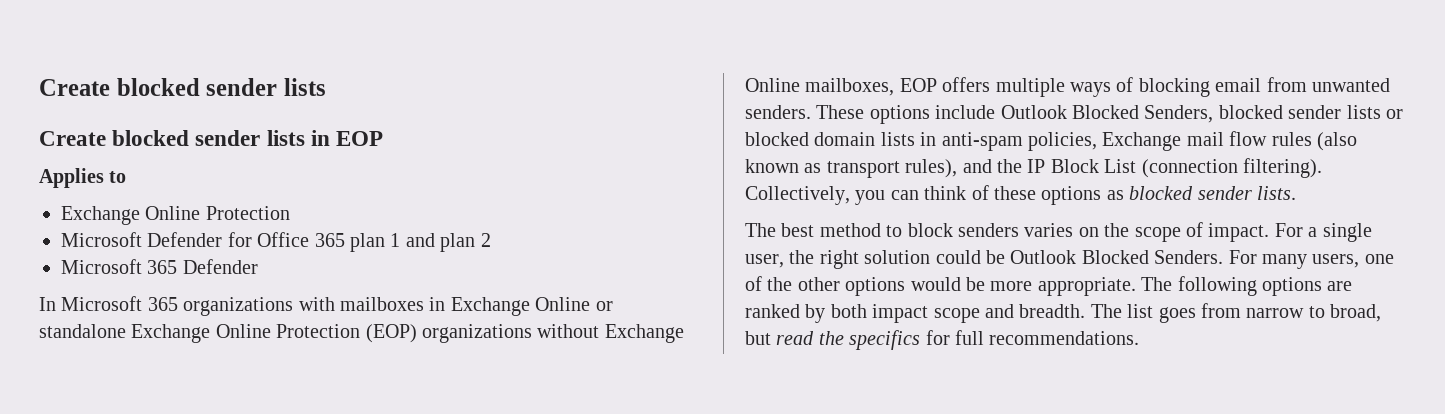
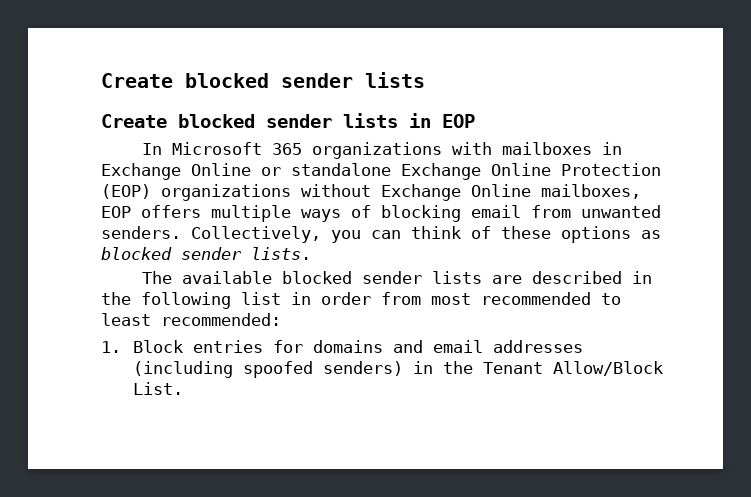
[39,168,127,188] [61,206,290,225] [61,232,491,252] [61,259,258,274] // Applies to // Exchange Online Protection // Microsoft Defender for Office 365 plan 1 and plan 2 // Microsoft 365 Defender -> (475, 121) none
[816,105,1403,124] [745,131,1357,151] [745,158,1322,178] These options include Outlook Blocked Senders, blocked sender lists or blocked domain lists in anti-spam policies, Exchange mail flow rules (also known as transport rules), and the IP Block List (connection filtering). -> (181, 232) none
[781,222,1372,242] [745,250,1394,269] [745,276,1353,296] [745,303,1382,323] [745,330,1140,350] best method to block senders varies on the scope of impact. For a single user, the right solution could be Outlook Blocked Senders. For many users, one of the other options would be more appropriate. The following options are ranked by both impact scope and breadth. The list goes from narrow to broad, but read the specifics for full recommendations. -> [181,271,652,284] [101,292,621,309] [101,313,281,326] [101,340,583,353] [132,361,663,378] [132,382,183,395] available blocked sender lists are described in the following list in order from most recommended to least recommended: // 1. Block entries for domains and email addresses (including spoofed senders) in the Tenant Allow/Block List.

